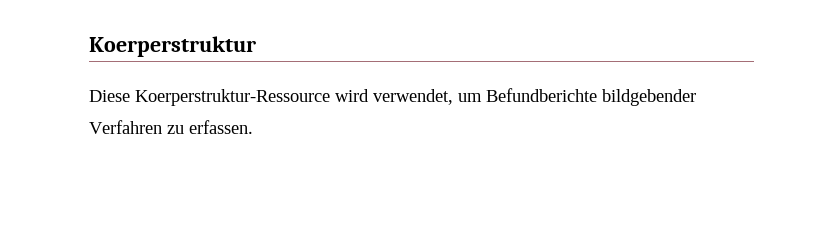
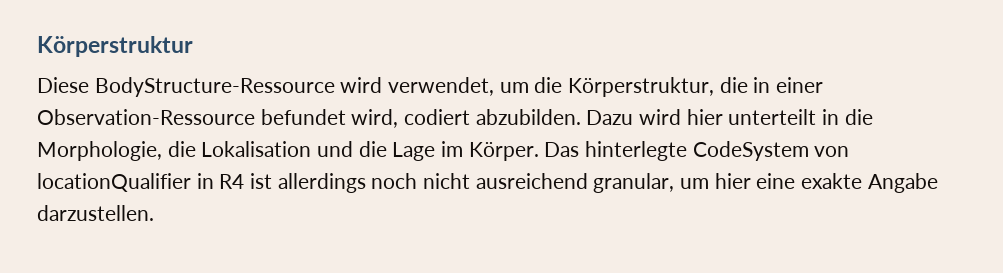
[89,36,256,57] Koerperstruktur -> [37,36,193,57] Körperstruktur
[135,89,330,106] Koerperstruktur-Ressource -> [94,77,335,97] BodyStructure-Ressource
[486,88,696,106] [89,120,253,134] Befundberichte bildgebender Verfahren zu erfassen. -> [534,77,824,97] [37,109,873,128] [37,141,850,161] [37,173,938,193] [37,205,154,221] die Körperstruktur, die in einer Observation-Ressource befundet wird, codiert abzubilden. Dazu wird hier unterteilt in die Morphologie, die Lokalisation und die Lage im Körper. Das hinterlegte CodeSystem von locationQualifier in R4 ist allerdings noch nicht ausreichend granular, um hier eine exakte Angabe darzustellen.

